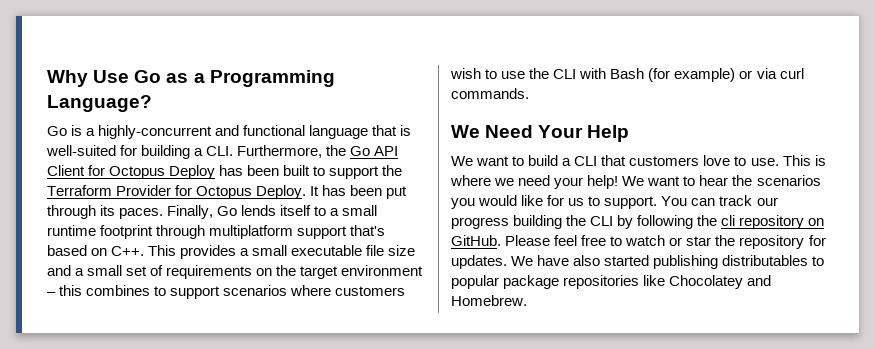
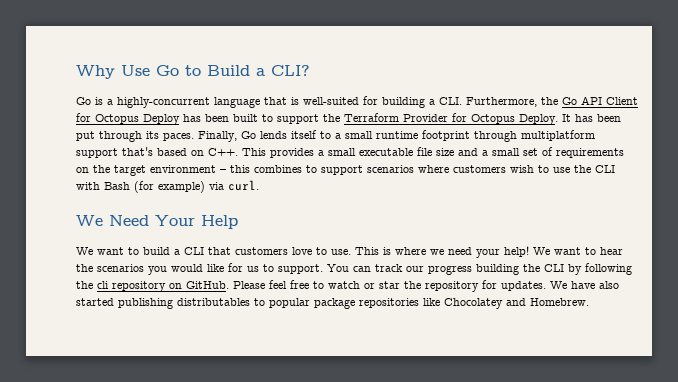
[166,70,335,87] [47,95,152,112] as a Programming Language? -> [185,65,310,76] to Build a CLI?
[215,125,306,136] and functional -> (210, 102) none
[739,68,804,79] [451,88,529,99] or via curl commands. -> [209,180,259,191] via curl.

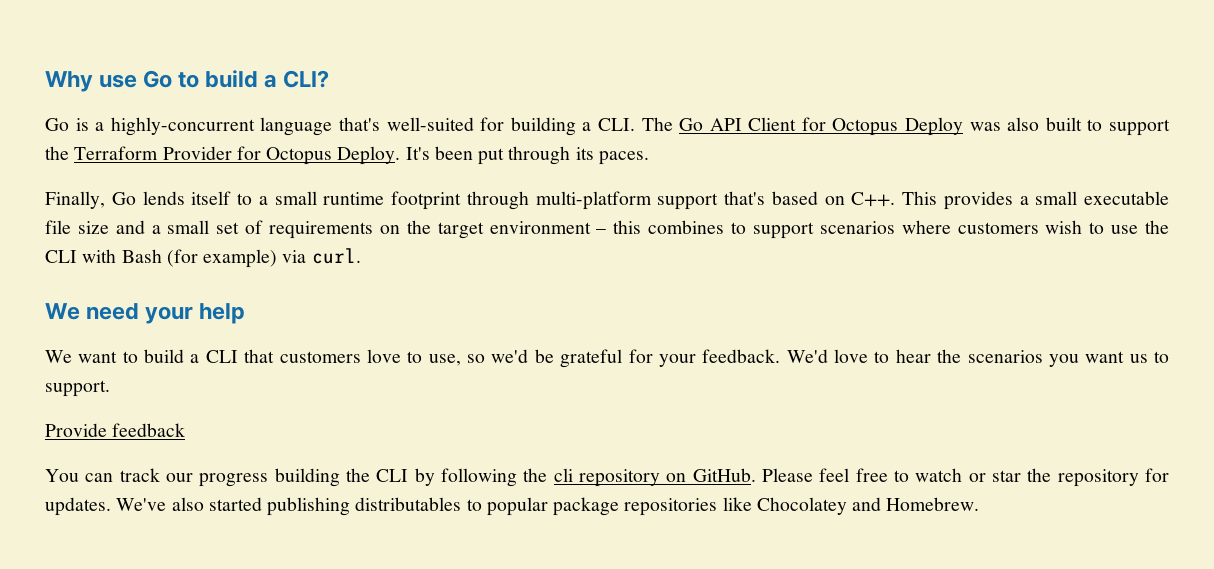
[121,65,150,76] Use -> [99,74,138,88] use
[207,65,250,76] Build -> [205,70,259,88] build
[264,97,299,105] that is -> [338,117,380,131] that's
[466,97,558,107] Furthermore, the -> [641,117,673,131] The
[183,114,229,122] has been -> [969,117,1040,131] was also
[562,114,593,122] It has -> [405,147,430,160] It's
(194, 137) none -> (649, 158) //
[521,130,595,141] multiplatform -> [535,191,652,210] multi-platform
[109,215,238,229] Need Your Help -> [86,303,246,324] need your help
[331,246,581,258] use. This is where we need your help! We want -> [428,349,869,368] use, so we'd be grateful for your feedback. We'd love
[171,263,243,272] would like for -> [1085,351,1125,363] want
(323, 269) none -> [45,423,186,437] // Provide feedback //
[550,281,595,289] We have -> [116,498,167,511] We've

